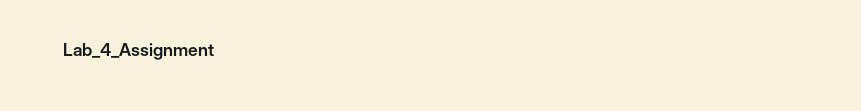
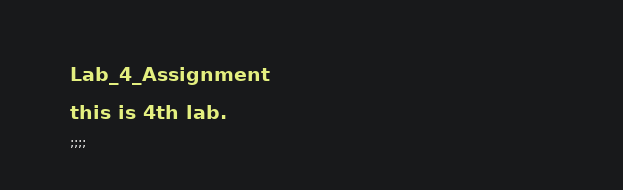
(214, 51) none -> [70,105,227,119] [70,140,86,148] // this is 4th lab. // ;;;;

